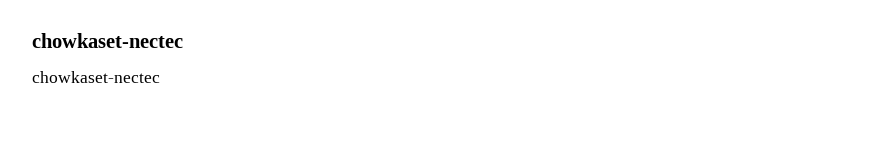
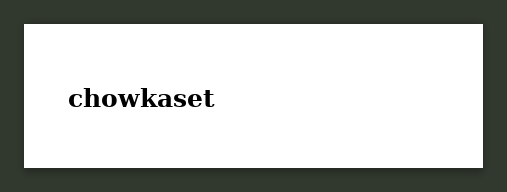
[32,33,183,48] [32,71,160,83] chowkaset-nectec // chowkaset-nectec -> [68,88,215,107] chowkaset

